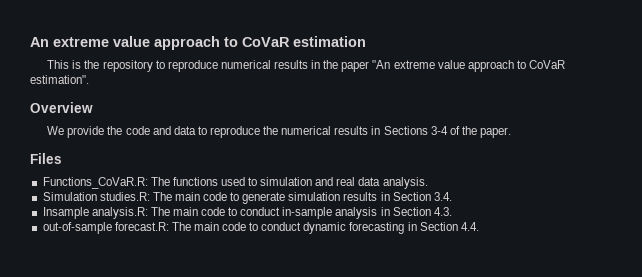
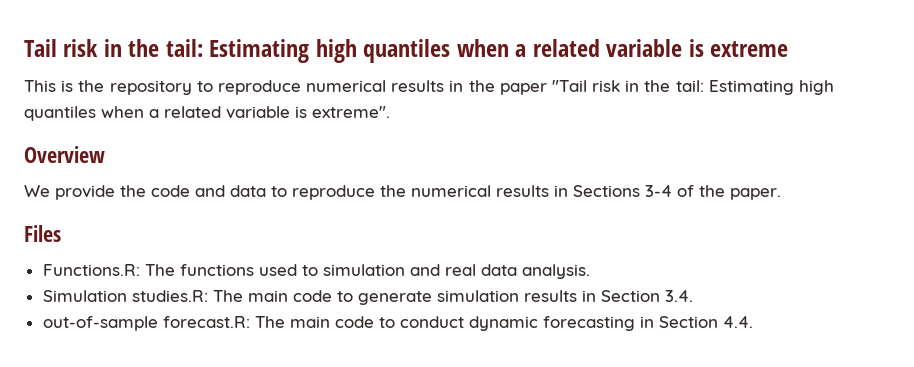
[30,36,366,50] An extreme value approach to CoVaR estimation -> [24,39,789,63] Tail risk in the tail: Estimating high quantiles when a related variable is extreme
[372,60,565,72] [30,75,89,84] "An extreme value approach to CoVaR estimation". -> [551,80,834,95] [24,106,390,121] "Tail risk in the tail: Estimating high quantiles when a related variable is extreme".
[42,177,148,189] Functions_CoVaR.R: -> [42,264,140,276] Functions.R:
[42,207,452,219] // Insample analysis.R: The main code to conduct in-sample analysis in Section 4.3. -> (693, 296) none

